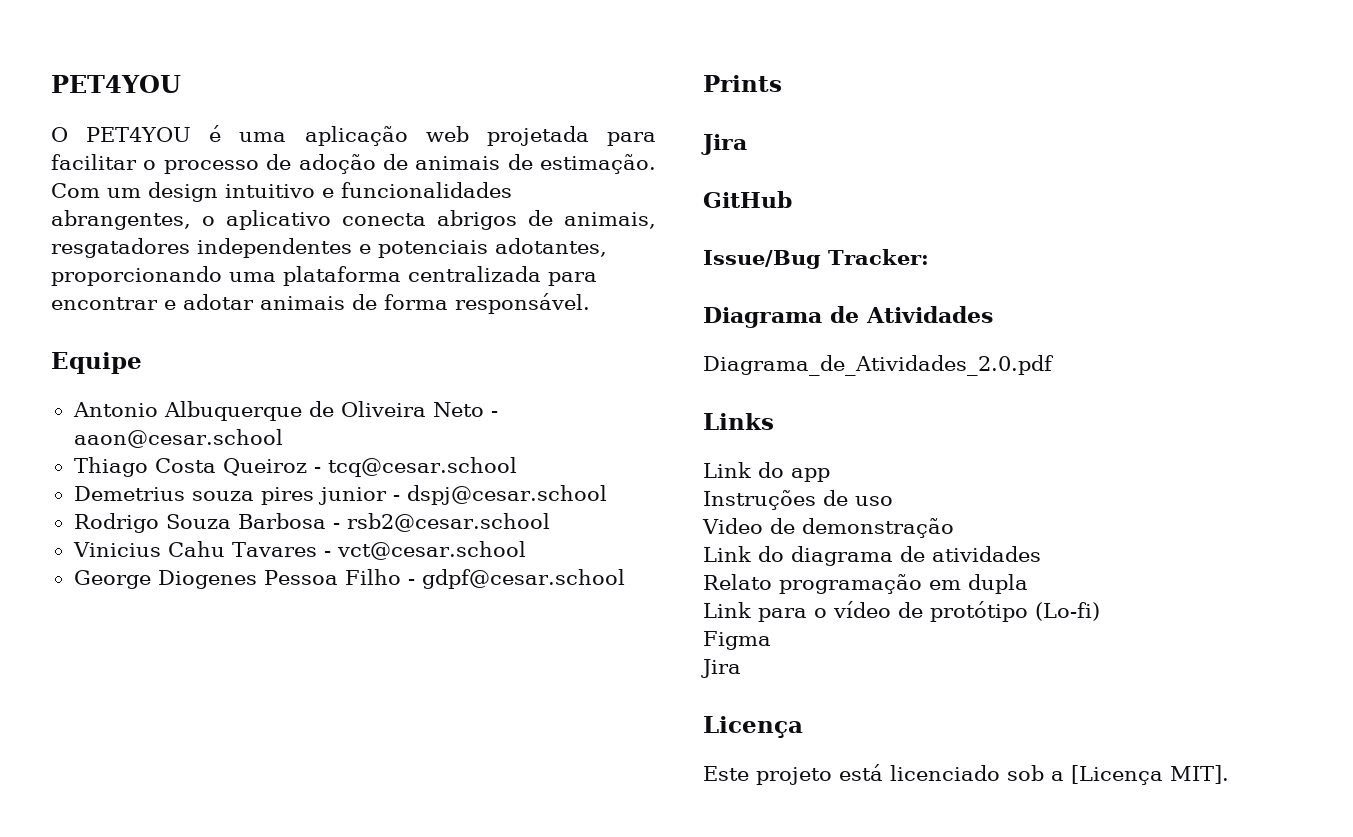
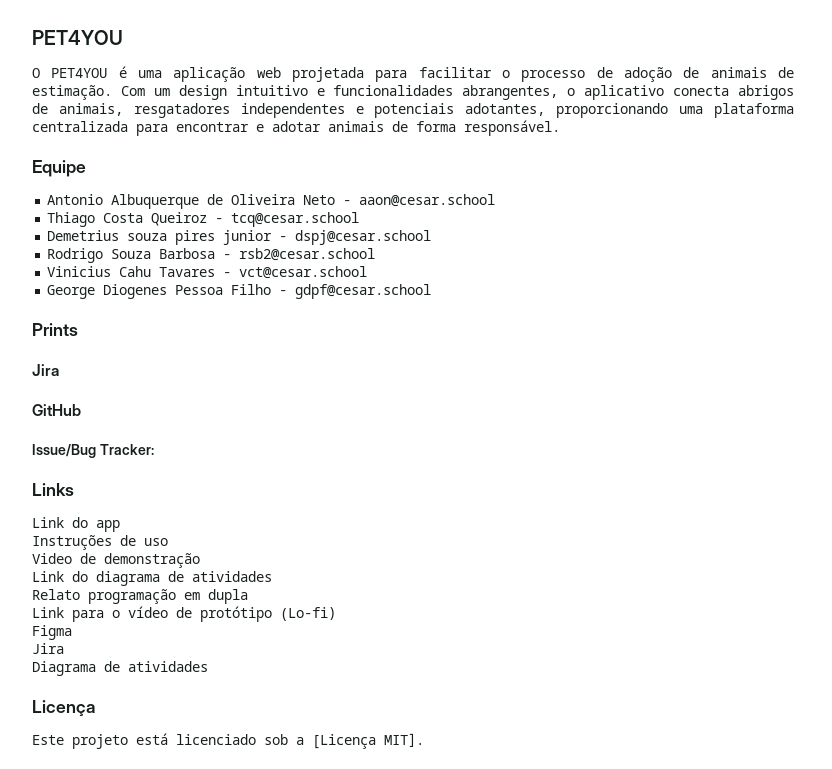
[703,306,993,328] [703,355,1054,376] // Diagrama de Atividades // Diagrama_de_Atividades_2.0.pdf -> (154, 449) none
(741, 668) none -> [32,661,208,676] // Diagrama de atividades

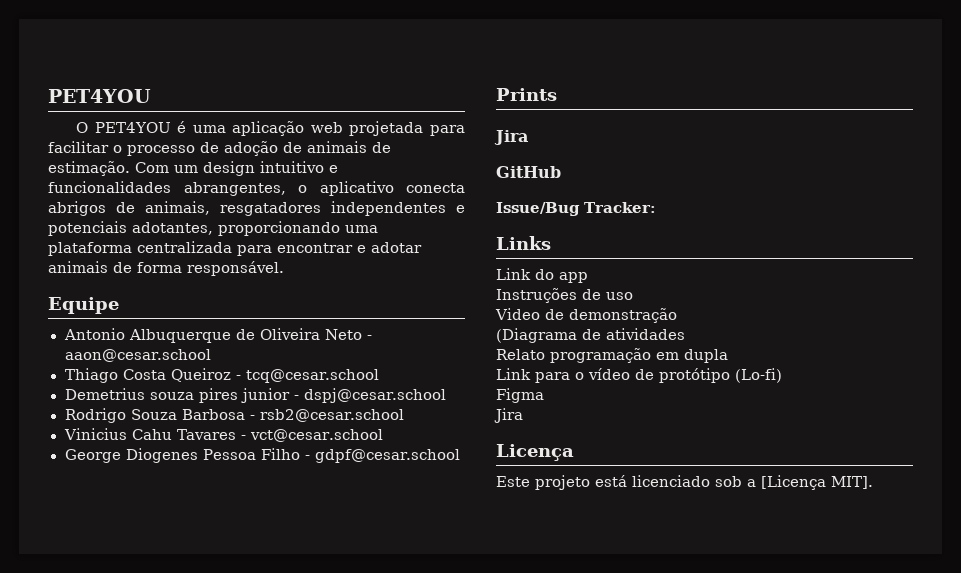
[32,571,160,586] Link do diagrama -> [496,328,577,343] (Diagrama
[32,661,208,676] // Diagrama de atividades -> (523, 415) none

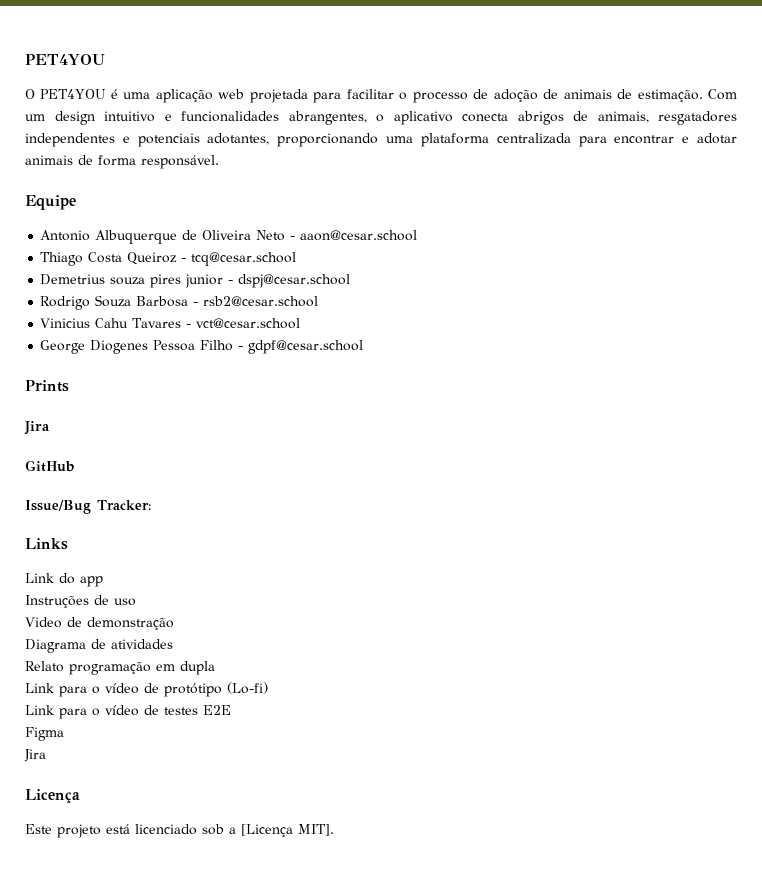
[496,328,577,343] (Diagrama -> [25,639,86,653] Diagrama
(782, 375) none -> [25,705,231,719] // Link para o vídeo de testes E2E

